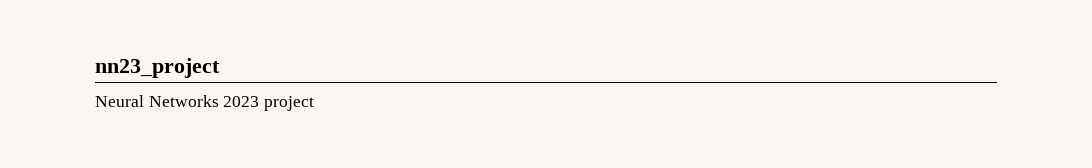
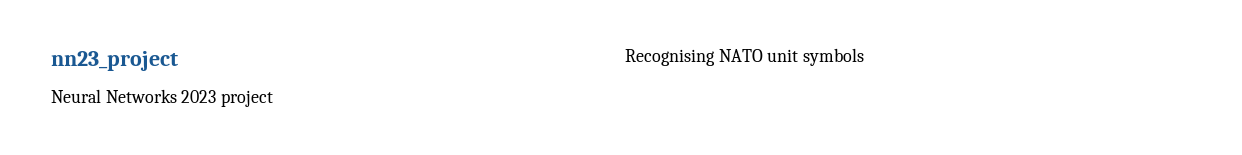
(315, 103) none -> [625,48,865,66] // Recognising NATO unit symbols

